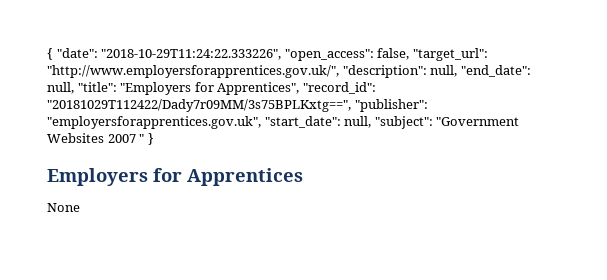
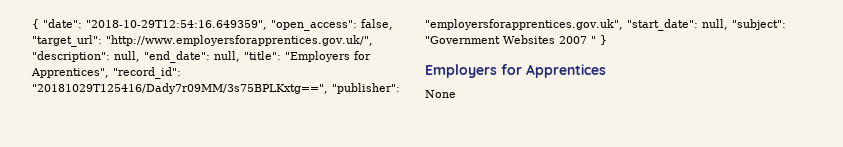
[101,49,282,60] "2018-10-29T11:24:22.333226", -> [86,20,267,30] "2018-10-29T12:54:16.649359",
[47,99,351,112] "20181029T112422/Dady7r09MM/3s75BPLKxtg==", -> [32,83,328,94] "20181029T125416/Dady7r09MM/3s75BPLKxtg==",

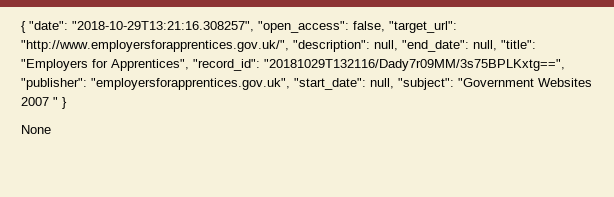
[86,20,267,30] "2018-10-29T12:54:16.649359", -> [72,21,254,32] "2018-10-29T13:21:16.308257",
[32,83,328,94] "20181029T125416/Dady7r09MM/3s75BPLKxtg==", -> [264,59,565,71] "20181029T132116/Dady7r09MM/3s75BPLKxtg==",
[425,64,606,78] // Employers for Apprentices -> (67, 103) none

